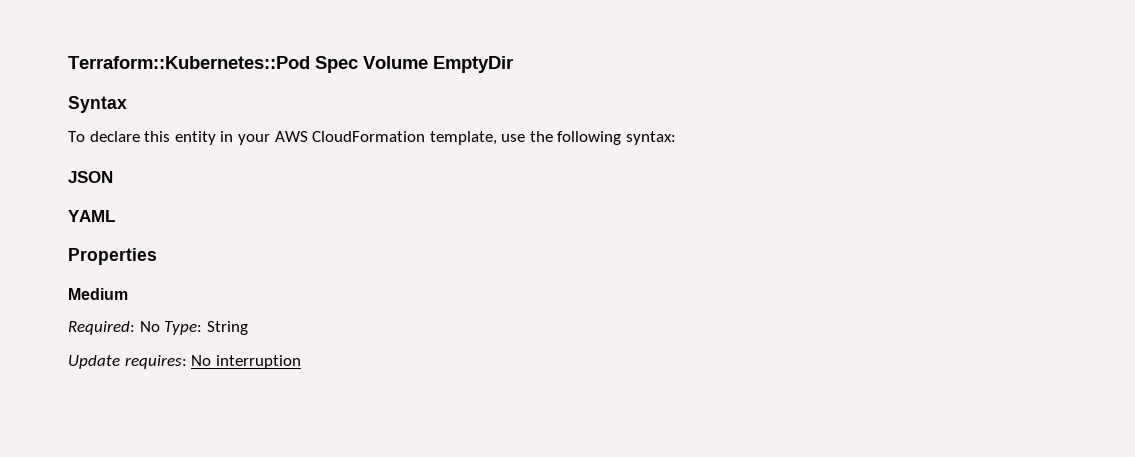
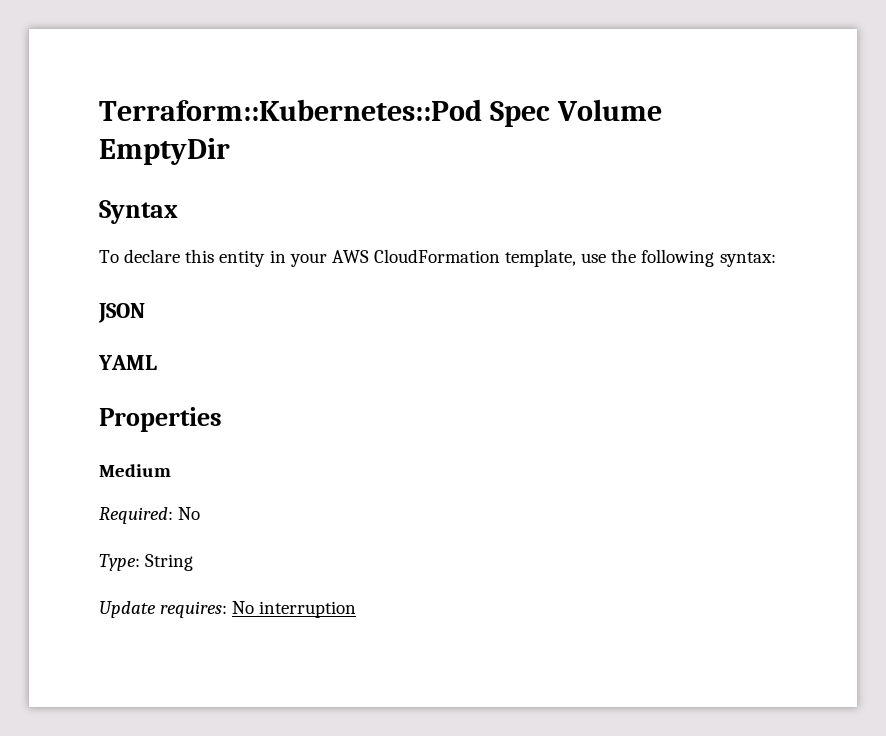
(160, 326) none -> (201, 513) //

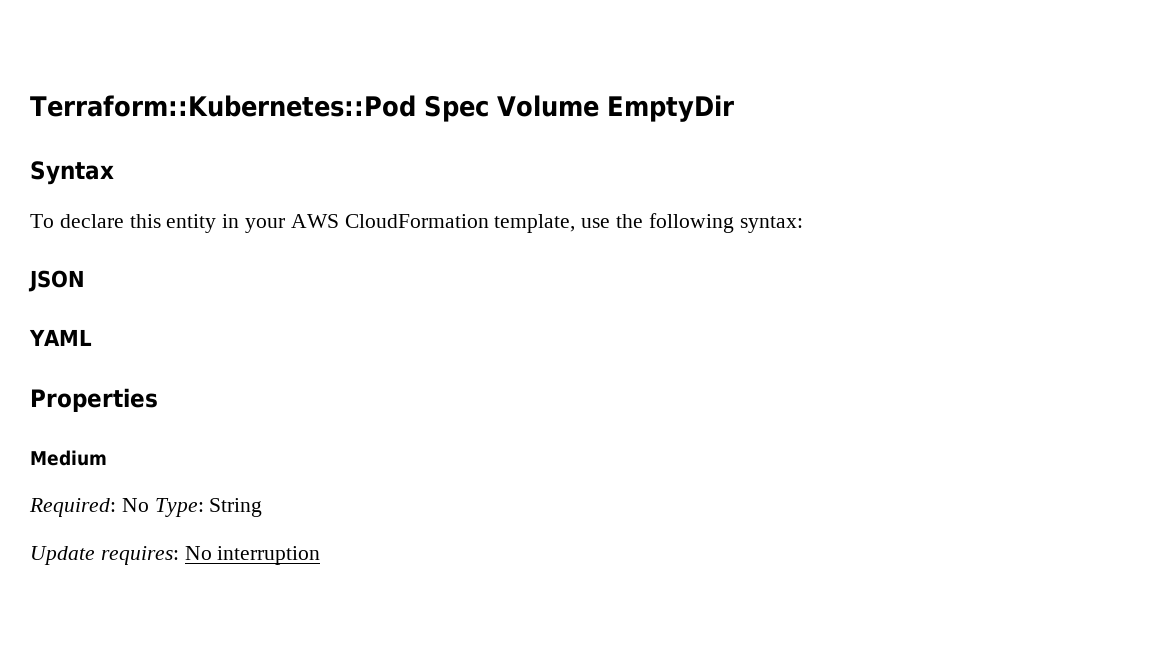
(201, 513) // -> (149, 505) none

